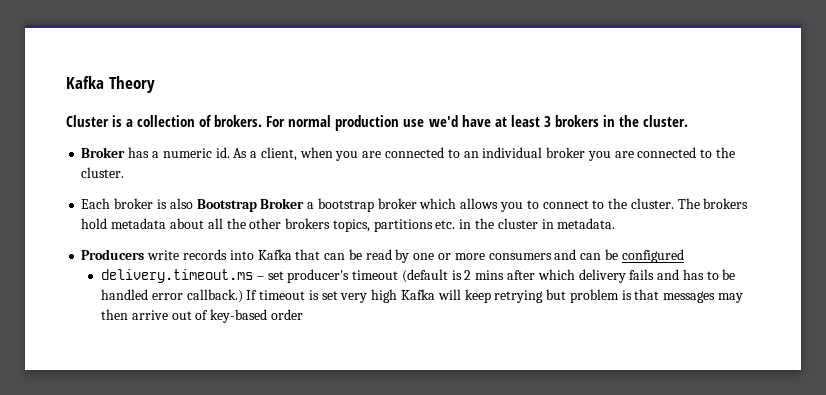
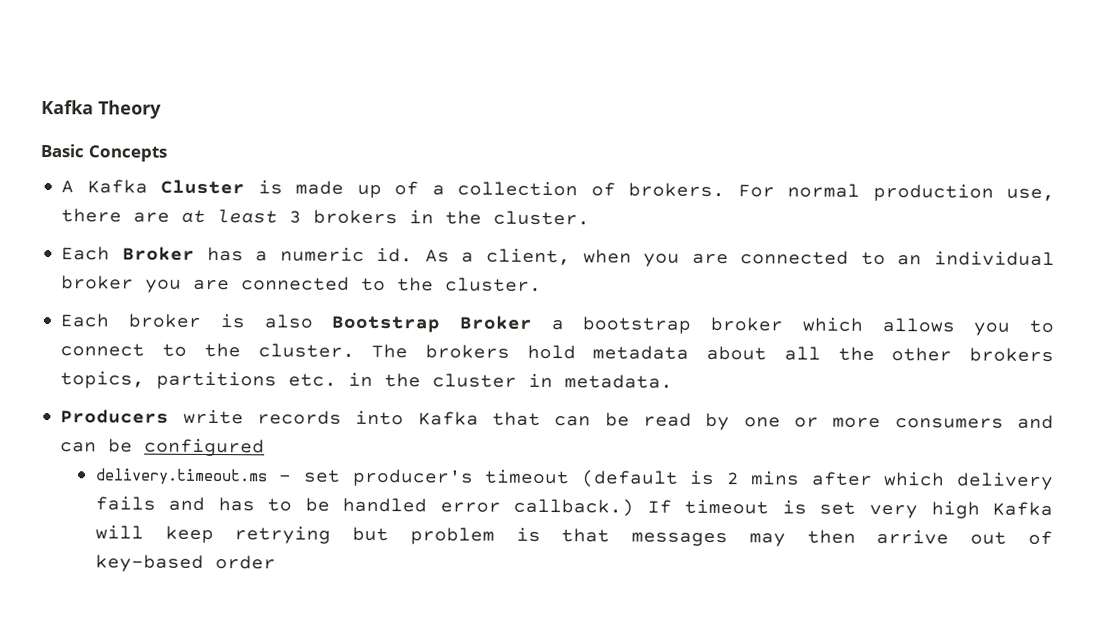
[66,115,123,127] Cluster is -> [40,143,167,162] [61,179,420,199] Basic Concepts // A Kafka Cluster is made up of
[403,115,491,127] use we'd have -> [1006,188,1055,202] [61,208,171,223] use, there are
(688, 121) none -> [61,246,111,261] Each

